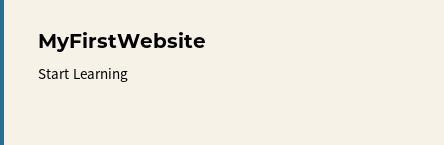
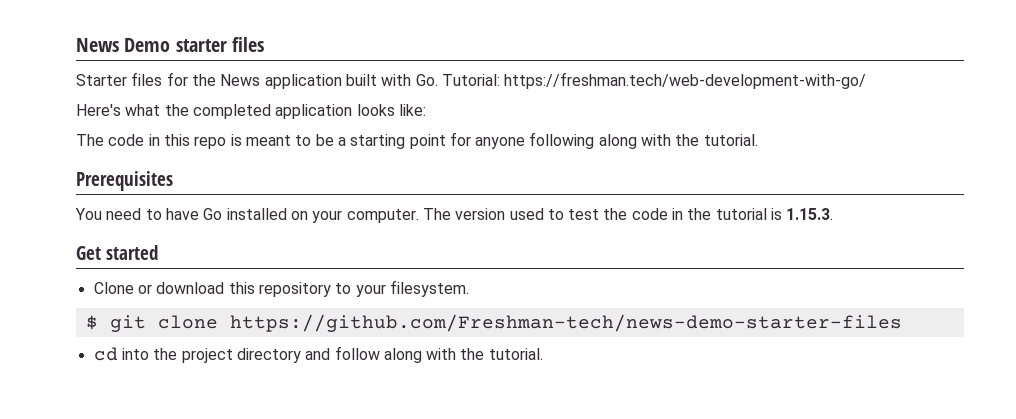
[38,32,206,52] [38,68,128,82] MyFirstWebsite // Start Learning -> [76,37,265,52] [76,72,867,89] [76,104,426,119] [76,132,758,149] [76,171,173,191] [75,208,834,223] [76,245,158,260] [93,280,469,297] [85,314,902,332] [93,346,543,363] News Demo starter files // Starter files for the News application built with Go. Tutorial: https://freshman.tech/web-development-with-go/ // Here's what the completed application looks like: // The code in this repo is meant to be a starting point for anyone following along with the tutorial. // Prerequisites // You need to have Go installed on your computer. The version used to test the code in the tutorial is 1.15.3. // Get started // Clone or download this repository to your filesystem. // $ git clone https://github.com/Freshman-tech/news-demo-starter-files // cd into the project directory and follow along with the tutorial.

